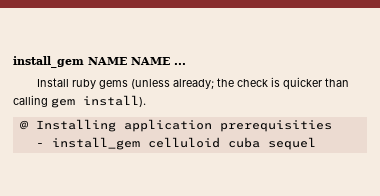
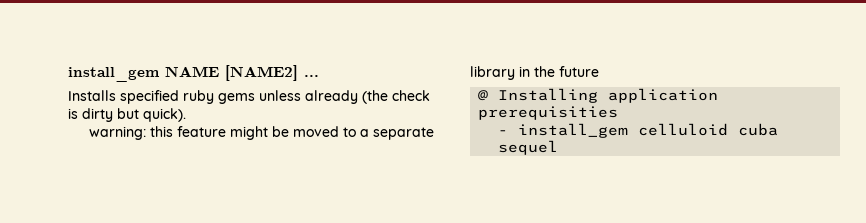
[131,57,170,65] NAME -> [225,65,298,81] [NAME2]
[37,77,350,90] [13,95,146,108] Install ruby gems (unless already; the check is quicker than calling gem install). -> [68,90,430,104] [68,108,186,122] [89,126,435,140] [470,66,599,80] Installs specified ruby gems unless already (the check is dirty but quick). // warning: this feature might be moved to a separate library in the future

